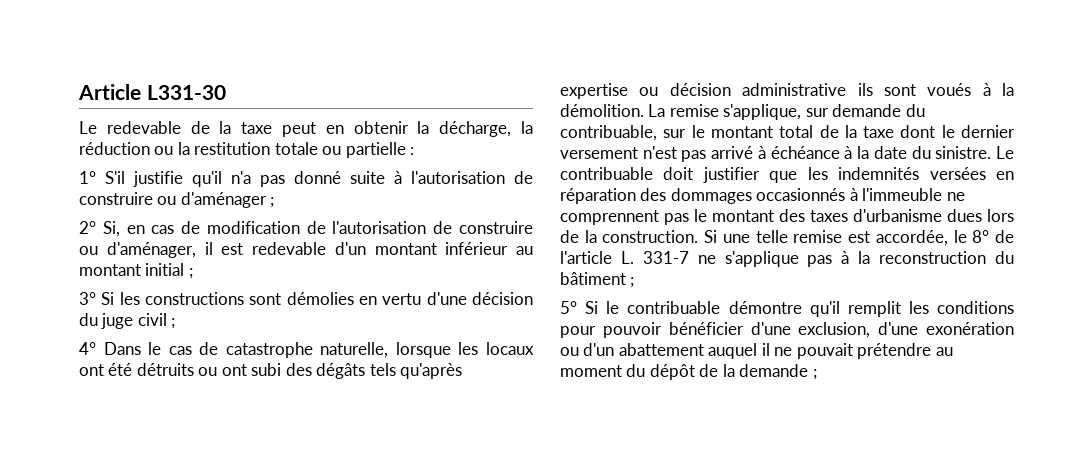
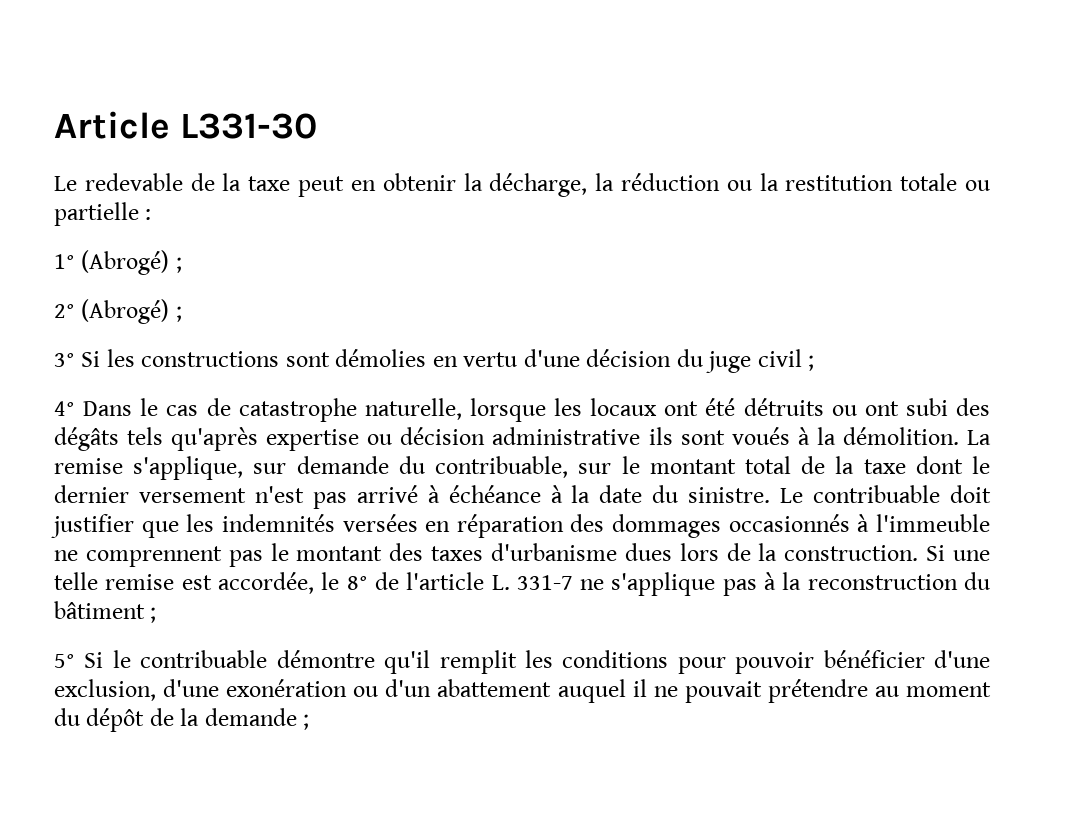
[105,171,533,187] [79,192,275,208] [79,221,533,237] [79,242,533,258] [79,263,185,276] S'il justifie qu'il n'a pas donné suite à l'autorisation de construire ou d'aménager ; // 2° Si, en cas de modification de l'autorisation de construire ou d'aménager, il est redevable d'un montant inférieur au montant initial -> [81,250,182,275] [54,299,170,324] (Abrogé) ; // 2° (Abrogé)

